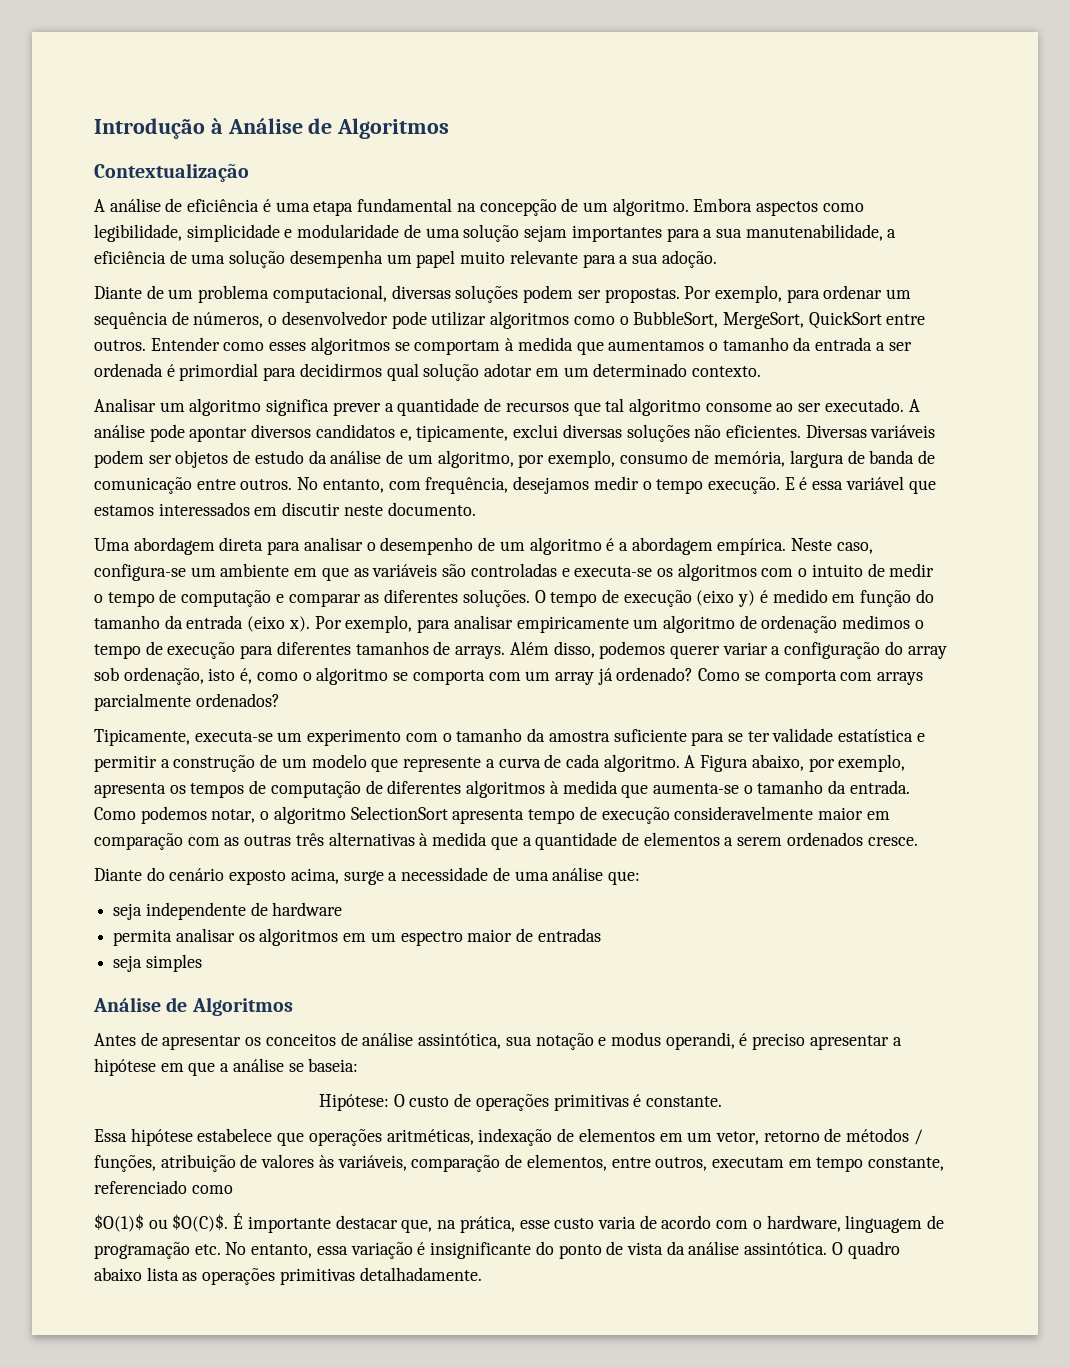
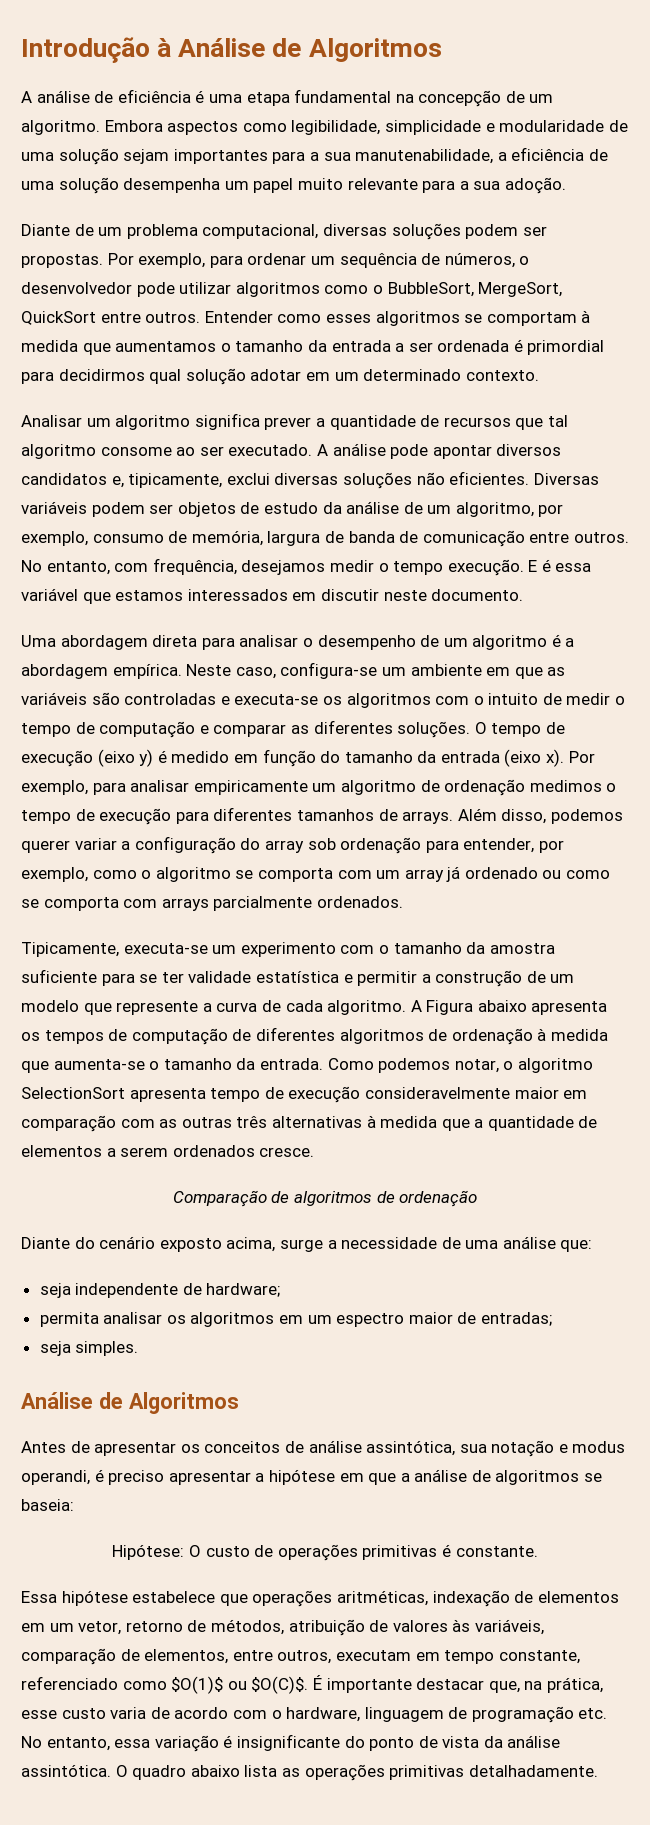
[94,163,249,182] // Contextualização -> (442, 50) none
[123,667,253,685] ordenação, isto é, -> [340,837,564,854] [21,867,88,882] ordenação para entender, por exemplo,
[616,667,741,681] ordenado? Como -> [464,867,611,879] ordenado ou como
[195,693,280,707] ordenados? -> [316,896,403,908] ordenados.
[751,754,906,772] abaixo, por exemplo, -> [477,1000,527,1012] abaixo
(546, 789) none -> [428,1028,533,1045] de ordenação
(918, 841) none -> [172,1190,478,1207] // Comparação de algoritmos de ordenação
[272,902,343,916] hardware -> [206,1283,281,1297] hardware;
[537,928,601,942] [113,954,202,972] entradas // seja simples -> [481,1312,553,1326] [39,1341,139,1356] entradas; // seja simples.
(284, 1065) none -> [471,1470,580,1485] de algoritmos
[846,1128,923,1145] [94,1155,156,1172] métodos / funções, -> [210,1619,284,1635] métodos,
(233, 1189) // -> (167, 1685) none

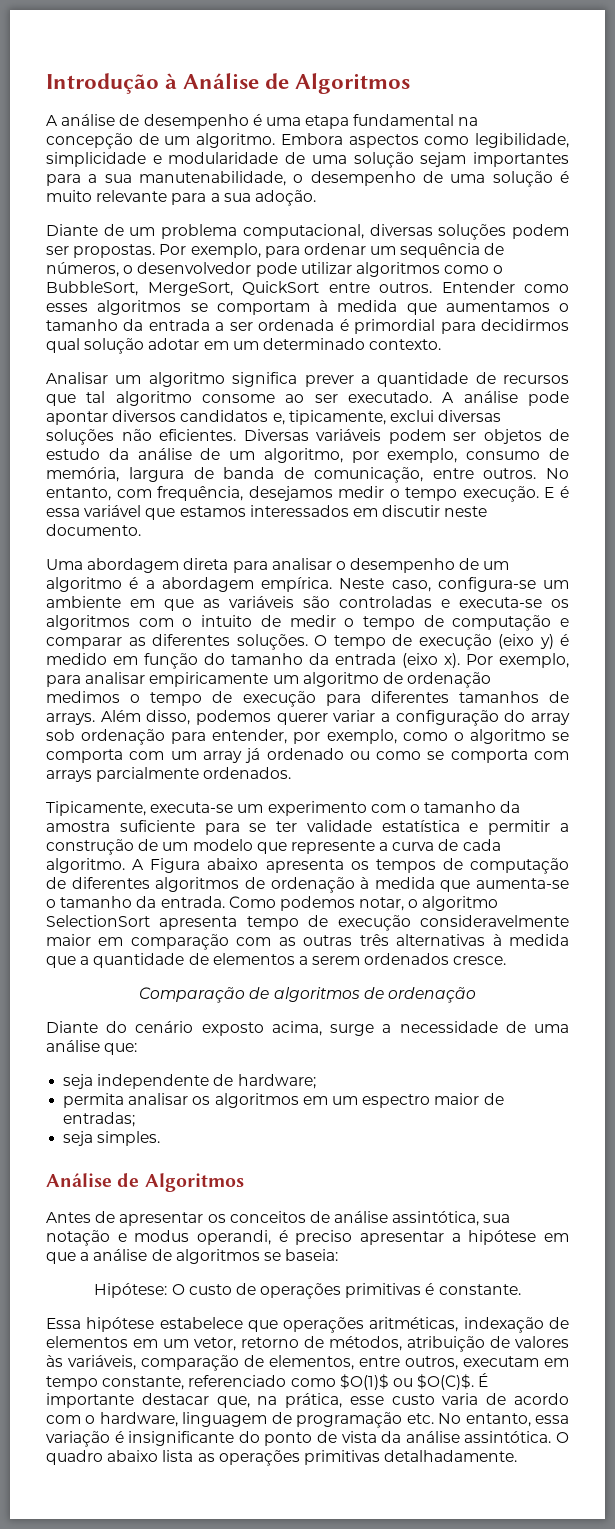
[117,89,191,103] eficiência -> [143,114,249,129] desempenho
[497,147,608,161] [21,177,294,194] a eficiência de uma solução desempenha um papel -> [293,171,569,187] o desempenho de uma solução é
[422,530,525,547] comunicação -> [313,467,423,483] comunicação,

